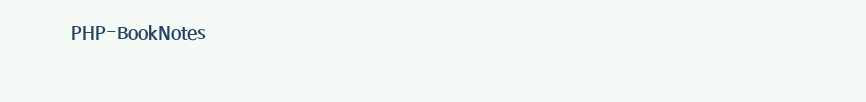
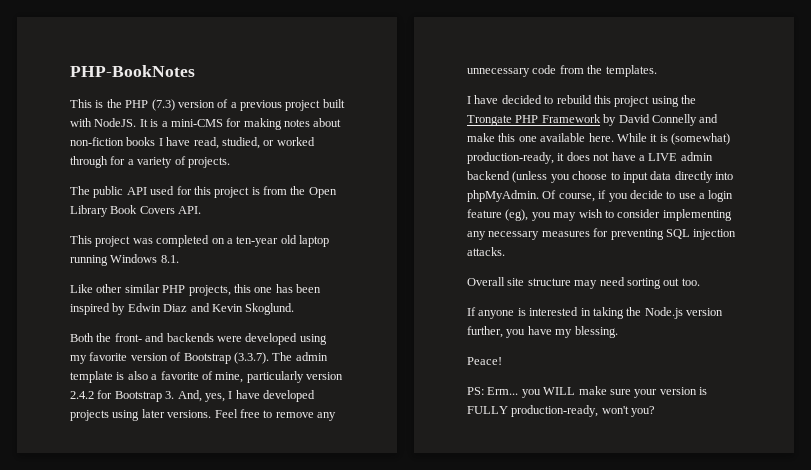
(206, 33) none -> [70,99,345,111] [70,118,342,130] [70,137,315,149] [70,156,230,168] [70,186,337,198] [70,205,202,217] [70,235,329,247] [70,254,179,266] [70,284,321,296] [70,303,295,315] [70,333,327,345] [70,352,328,364] [70,371,343,383] [70,390,315,402] [70,409,336,421] [467,65,657,77] [467,95,696,107] [467,114,719,126] [467,133,730,145] [467,152,713,164] [467,171,733,183] [467,190,734,202] [467,209,732,221] [467,228,737,240] [467,247,505,256] [467,277,700,289] [467,307,723,319] [467,326,618,338] [467,357,502,365] [467,386,707,398] [467,405,656,417] // This is the PHP (7.3) version of a previous project built with NodeJS. It is a mini-CMS for making notes about non-fiction books I have read, studied, or worked through for a variety of projects. // The public API used for this project is from the Open Library Book Covers API. // This project was completed on a ten-year old laptop running Windows 8.1. // Like other similar PHP projects, this one has been inspired by Edwin Diaz and Kevin Skoglund. // Both the front- and backends were developed using my favorite version of Bootstrap (3.3.7). The admin template is also a favorite of mine, particularly version 2.4.2 for Bootstrap 3. And, yes, I have developed projects using later versions. Feel free to remove any unnecessary code from the templates. // I have decided to rebuild this project using the Trongate PHP Framework by David Connelly and make this one available here. While it is (somewhat) production-ready, it does not have a LIVE admin backend (unless you choose to input data directly into phpMyAdmin. Of course, if you decide to use a login feature (eg), you may wish to consider implementing any necessary measures for preventing SQL injection attacks. // Overall site structure may need sorting out too. // If anyone is interested in taking the Node.js version further, you have my blessing. // Peace! // PS: Erm... you WILL make sure your version is FULLY production-ready, won't you?

